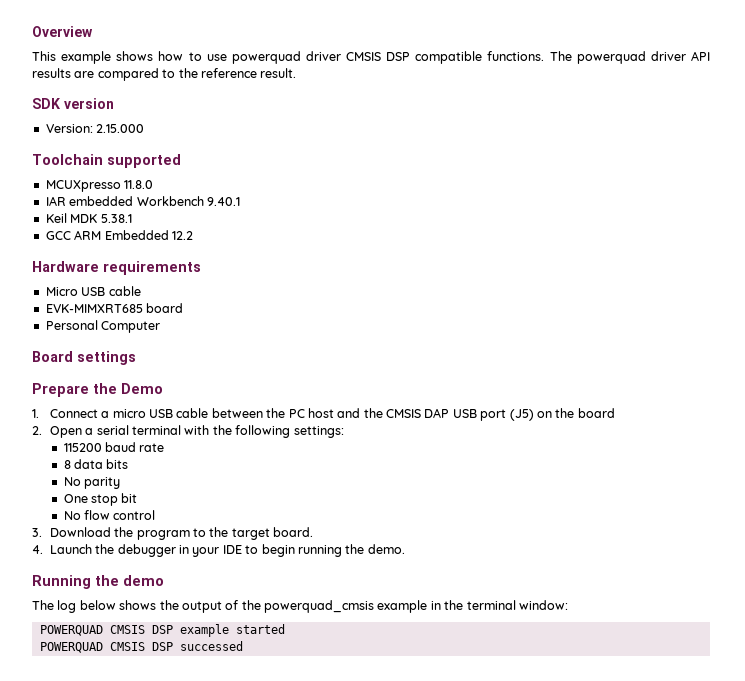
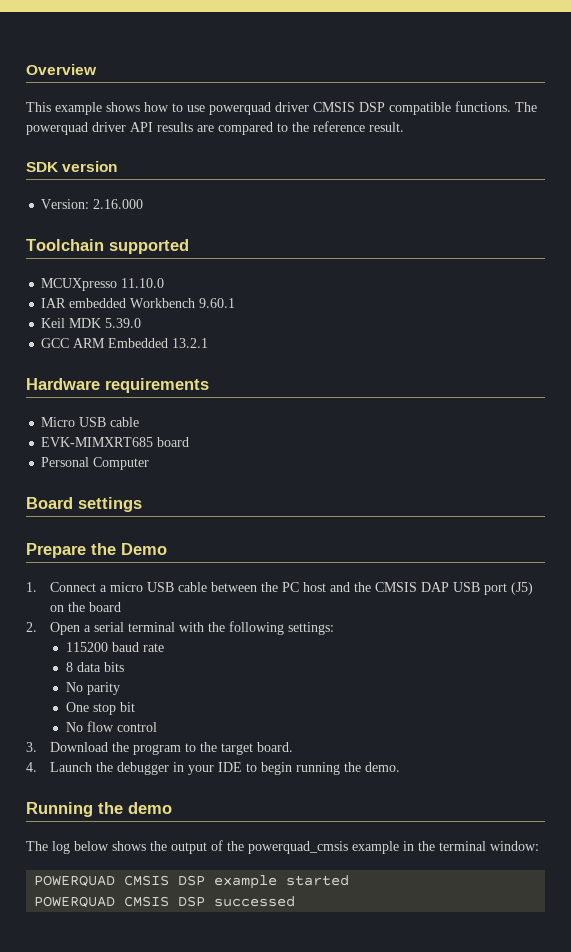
[96,124,145,133] 2.15.000 -> [93,199,144,209] 2.16.000
[124,180,154,189] 11.8.0 -> [121,278,165,288] 11.10.0
[206,197,240,206] 9.40.1 -> [199,298,236,308] 9.60.1
[100,214,132,223] 5.38.1 -> [105,318,142,328] 5.39.0
[171,231,193,240] 12.2 -> [172,338,209,348] 13.2.1

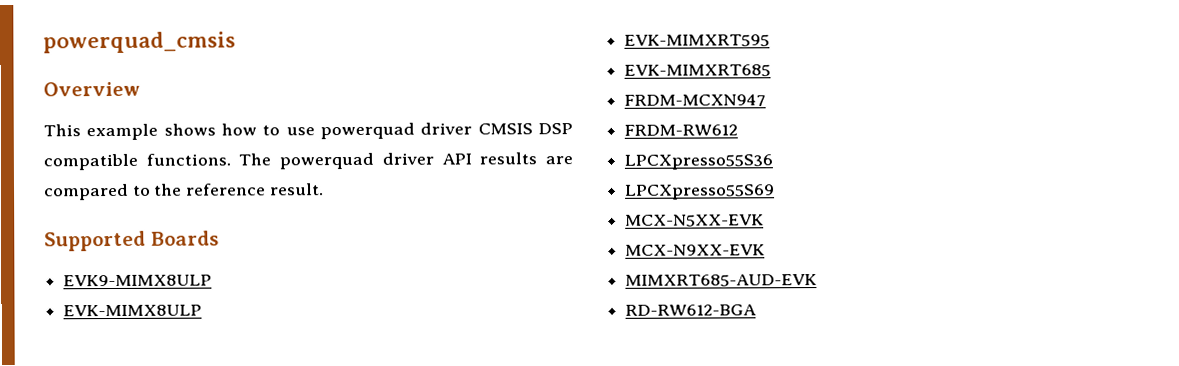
(26, 69) none -> [43,31,236,54] powerquad_cmsis //
[26,161,118,172] [41,199,144,209] [26,239,189,254] [41,278,165,291] [41,298,236,308] [41,318,142,328] [41,338,209,348] [26,378,209,393] [41,417,140,427] [41,437,190,447] [41,457,150,470] [26,497,142,512] [26,543,167,558] [26,582,534,595] [50,602,122,612] [26,621,335,635] [65,642,164,652] [65,662,124,672] [65,682,120,695] [65,702,135,715] [65,721,157,732] [26,742,294,755] [26,762,401,775] [26,802,172,817] [26,840,539,854] [34,875,350,889] [34,896,296,908] SDK version // Version: 2.16.000 // Toolchain supported // MCUXpresso 11.10.0 // IAR embedded Workbench 9.60.1 // Keil MDK 5.39.0 // GCC ARM Embedded 13.2.1 // Hardware requirements // Micro USB cable // EVK-MIMXRT685 board // Personal Computer // Board settings // Prepare the Demo // 1. Connect a micro USB cable between the PC host and the CMSIS DAP USB port (J5) on the board // 2. Open a serial terminal with the following settings: // 115200 baud rate // 8 data bits // No parity // One stop bit // No flow control // 3. Download the program to the target board. // 4. Launch the debugger in your IDE to begin running the demo. // Running the demo // The log below shows the output of the powerquad_cmsis example in the terminal window: // POWERQUAD CMSIS DSP example started // POWERQUAD CMSIS DSP successed -> [44,230,219,252] [63,274,213,287] [63,304,203,317] [624,34,771,47] [624,64,772,77] [624,94,767,107] [624,124,739,136] [624,154,774,170] [625,184,776,200] [625,214,765,227] [625,244,766,256] [625,274,818,287] [625,304,758,316] Supported Boards // EVK9-MIMX8ULP // EVK-MIMX8ULP // EVK-MIMXRT595 // EVK-MIMXRT685 // FRDM-MCXN947 // FRDM-RW612 // LPCXpresso55S36 // LPCXpresso55S69 // MCX-N5XX-EVK // MCX-N9XX-EVK // MIMXRT685-AUD-EVK // RD-RW612-BGA

